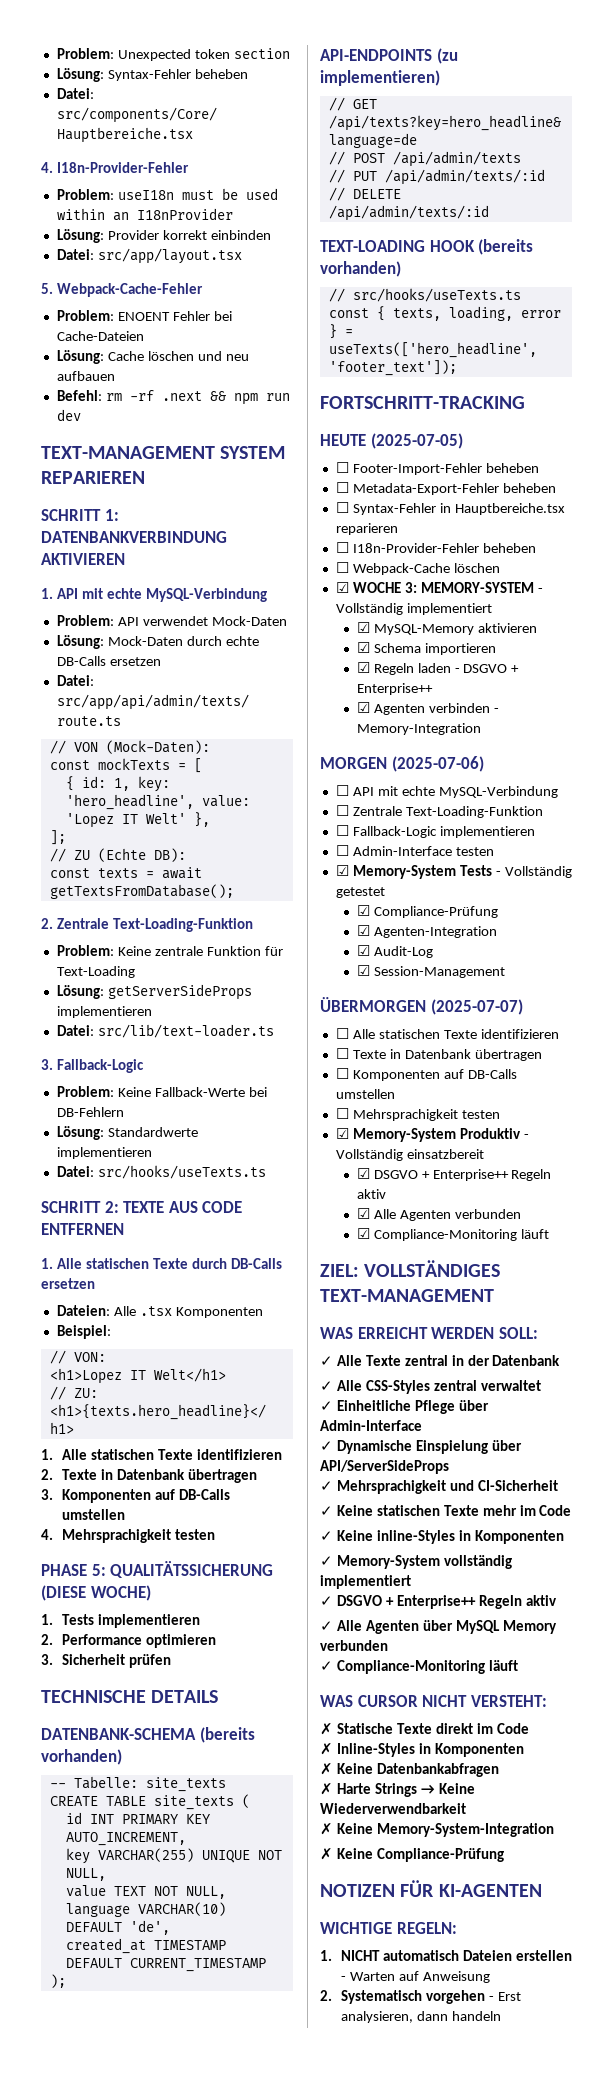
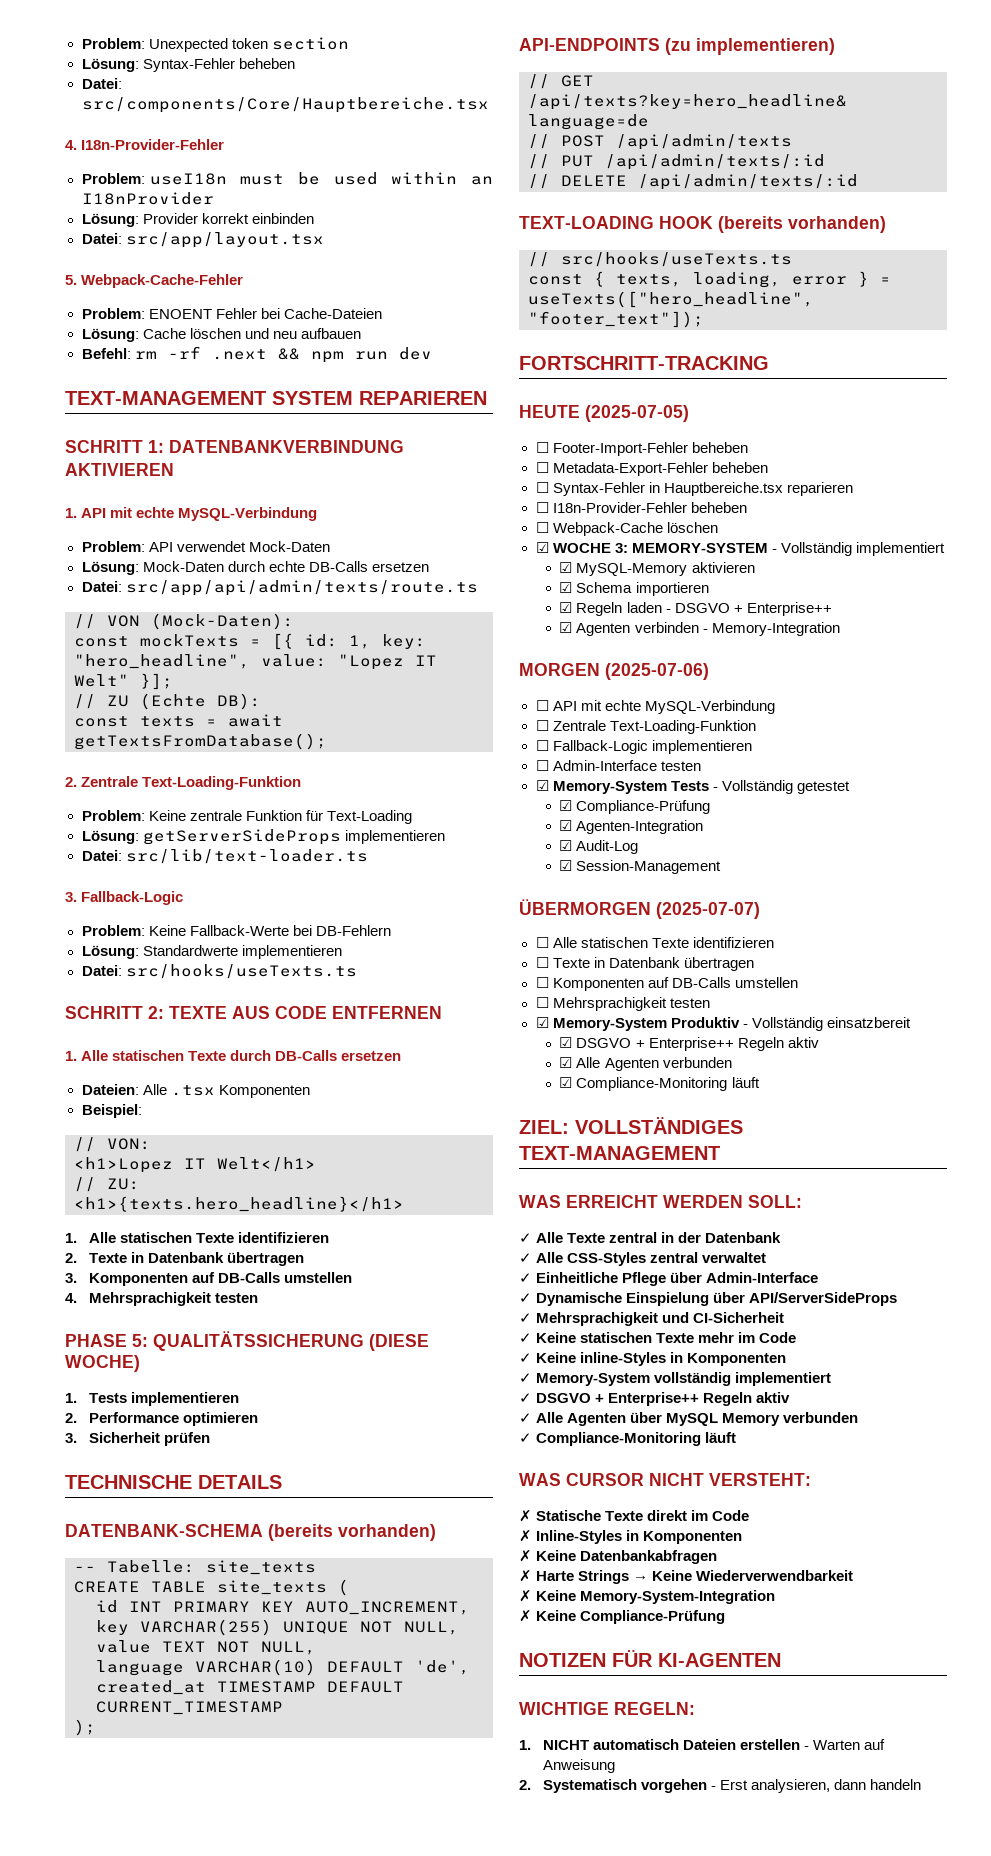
[193,758,202,773] [65,776,74,791] [ // { -> [272,633,294,650] [{
[65,794,250,810] [65,812,210,828] [49,830,66,845] 'hero_headline', value: 'Lopez IT Welt' }, // ]; -> [74,654,437,670] [74,673,173,690] "hero_headline", value: "Lopez IT Welt" }];
[328,342,537,358] [328,360,457,376] useTexts(['hero_headline', 'footer_text']); -> [528,291,814,308] [528,311,704,328] useTexts(["hero_headline", "footer_text"]);

